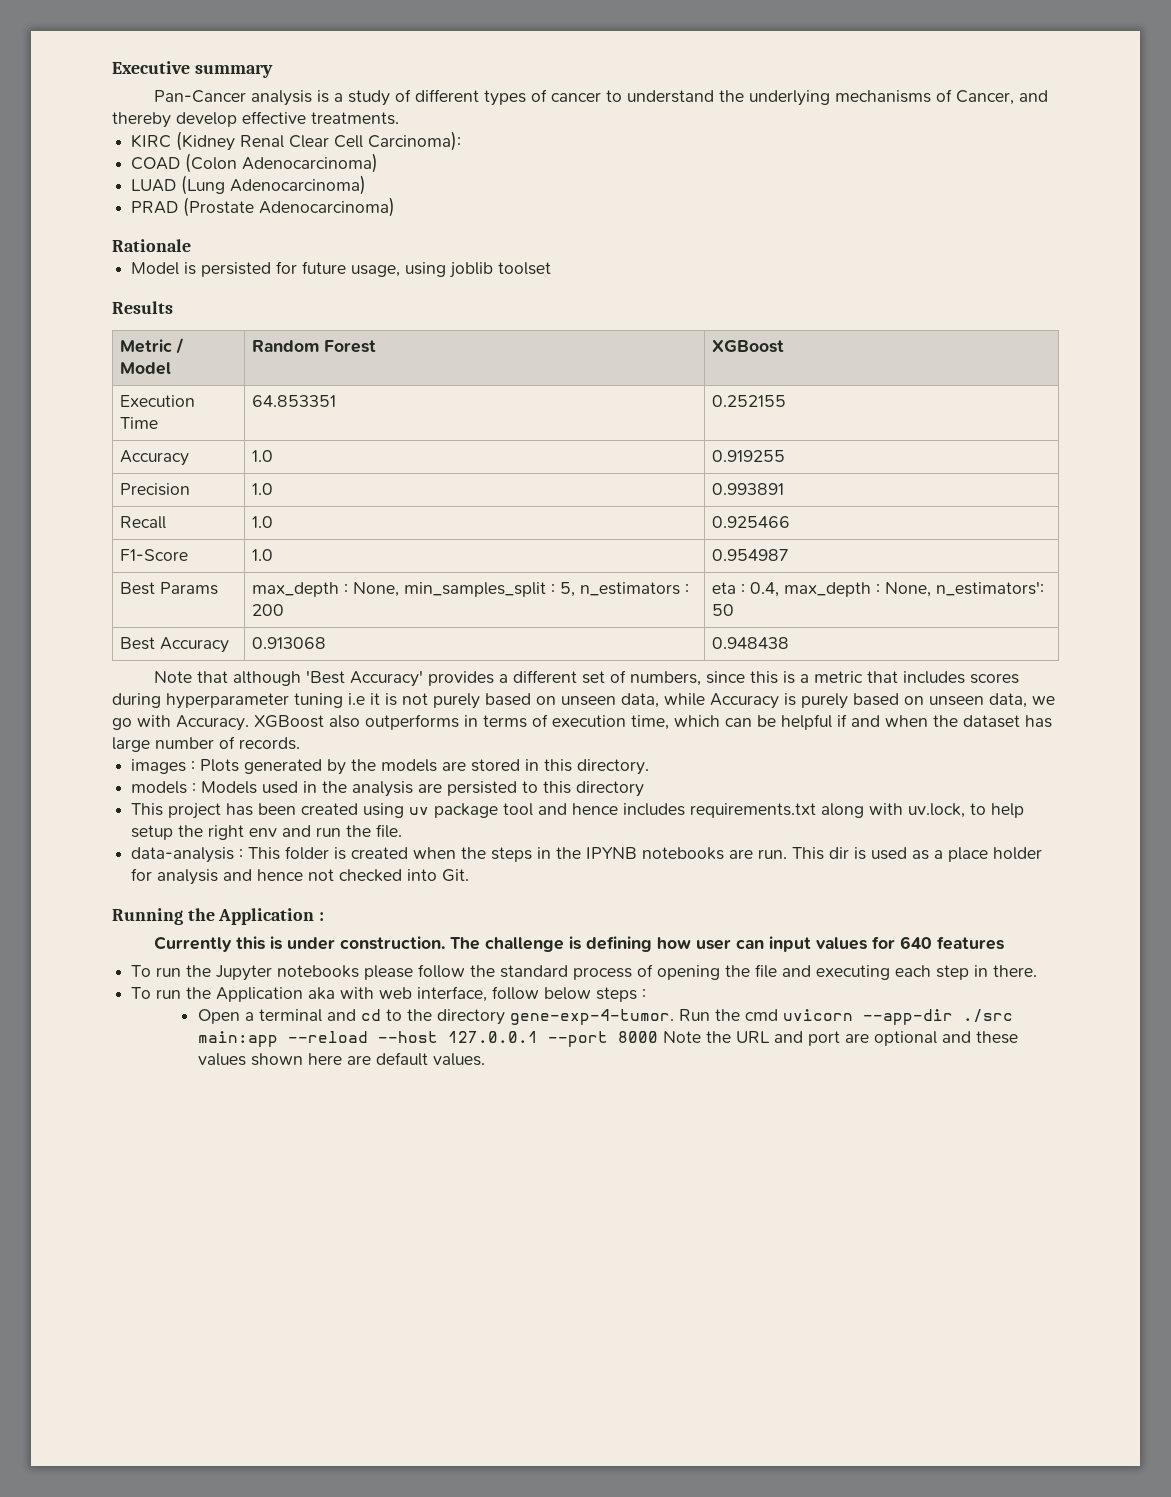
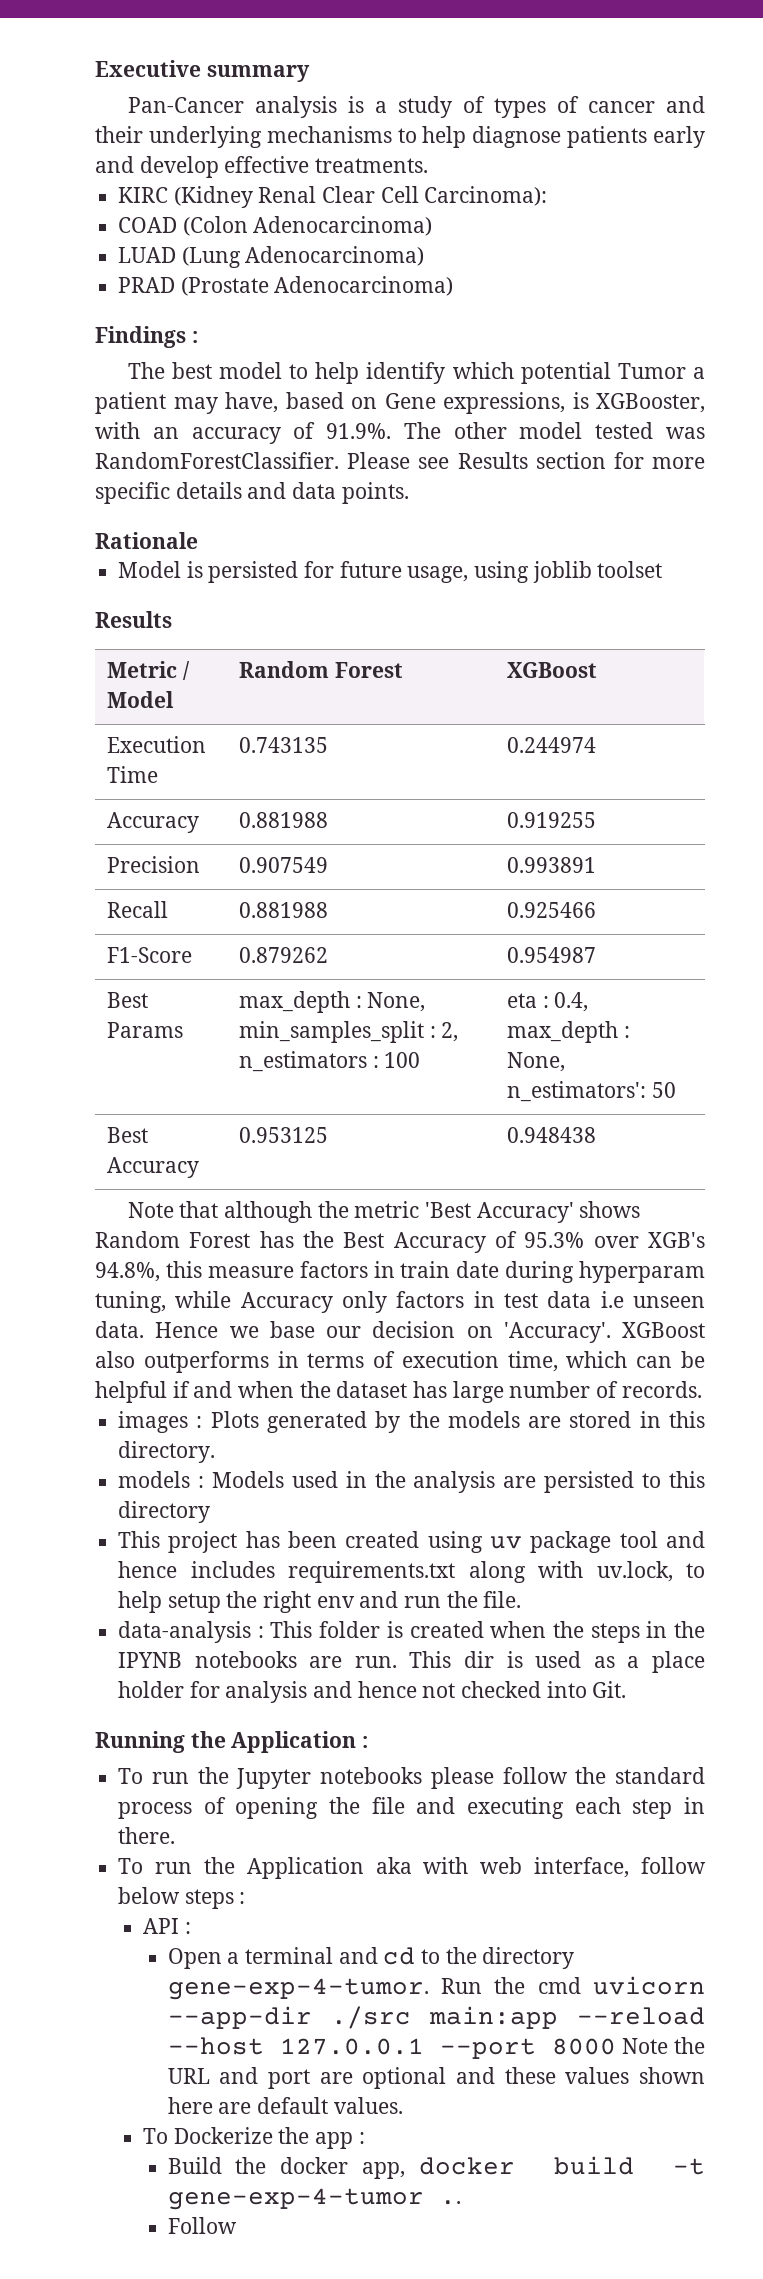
[415,89,480,102] different -> (485, 104) none
[606,89,1049,106] [112,112,171,128] to understand the underlying mechanisms of Cancer, and thereby -> [666,96,706,113] [95,126,705,148] [95,156,134,173] and their underlying mechanisms to help diagnose patients early and
(396, 207) none -> [95,326,198,348] [127,362,705,384] [95,392,705,414] [95,422,705,444] [95,452,705,469] [95,482,409,504] // Findings : // The best model to help identify which potential Tumor a patient may have, based on Gene expressions, is XGBooster, with an accuracy of 91.9%. The other model tested was RandomForestClassifier. Please see Results section for more specific details and data points.
[251,395,336,407] [711,395,786,407] [119,450,189,466] [251,450,273,462] 64.853351 | 0.252155 // Accuracy | 1.0 -> [239,737,329,753] [507,737,597,753] [107,812,200,833] [239,812,329,828] 0.743135 | 0.244974 // Accuracy | 0.881988
[251,483,273,495] 1.0 -> [239,857,329,873] 0.907549
[251,516,273,528] 1.0 -> [239,902,329,918] 0.881988
[251,549,273,561] 1.0 -> [239,947,329,963] 0.879262
[559,582,575,597] 5, -> [441,1022,459,1042] 2,
[251,604,284,616] 200 -> [384,1052,421,1068] 100
[251,637,326,649] 0.913068 -> [239,1127,329,1143] 0.953125
[306,670,1020,687] [112,693,1055,709] [112,715,249,731] 'Best Accuracy' provides a different set of numbers, since this is a metric that includes scores during hyperparameter tuning i.e it is not purely based on unseen data, while Accuracy is purely based on unseen data, we go with Accuracy. -> [317,1201,641,1223] [95,1231,705,1253] [95,1261,705,1283] [95,1291,705,1313] [95,1321,611,1343] the metric 'Best Accuracy' shows Random Forest has the Best Accuracy of 95.3% over XGB's 94.8%, this measure factors in train date during hyperparam tuning, while Accuracy only factors in test data i.e unseen data. Hence we base our decision on 'Accuracy'.
[154,936,1005,952] // Currently this is under construction. The challenge is defining how user can input values for 640 features -> (369, 1742) none
(647, 994) none -> [142,1918,191,1934] // API :
(485, 1059) none -> [142,2127,365,2149] [167,2156,705,2179] [167,2188,461,2210] [167,2217,237,2234] // To Dockerize the app : // Build the docker app, docker build -t gene-exp-4-tumor .. // Follow

